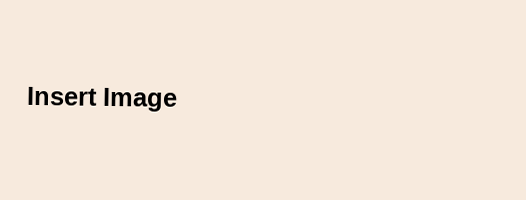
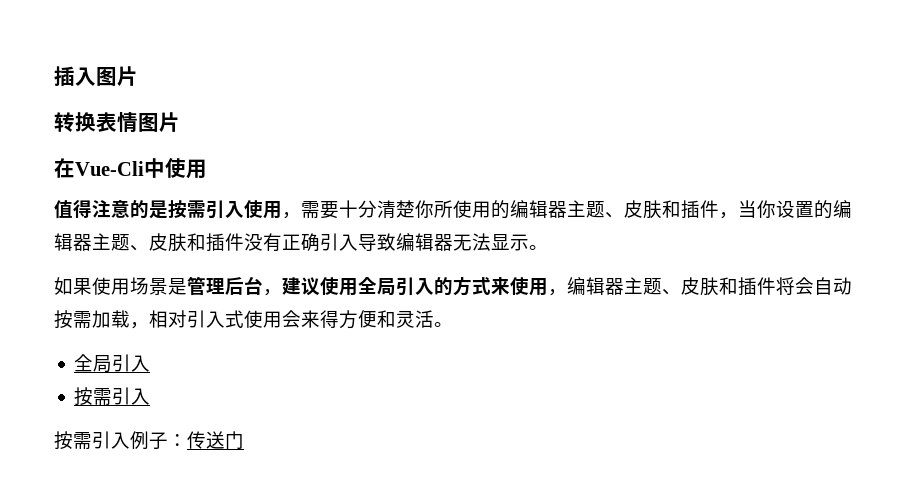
[26,86,178,112] Insert Image -> [54,66,138,86] [54,112,180,133] [54,158,207,179] [54,200,852,219] [54,233,548,252] [54,276,852,296] [54,310,453,329] [74,354,151,373] [74,387,151,406] [54,431,244,450] 插入图片 // 转换表情图片 // 在Vue-Cli中使用 // 值得注意的是按需引入使用，需要十分清楚你所使用的编辑器主题、皮肤和插件，当你设置的编辑器主题、皮肤和插件没有正确引入导致编辑器无法显示。 // 如果使用场景是管理后台，建议使用全局引入的方式来使用，编辑器主题、皮肤和插件将会自动按需加载，相对引入式使用会来得方便和灵活。 // 全局引入 // 按需引入 // 按需引入例子：传送门

